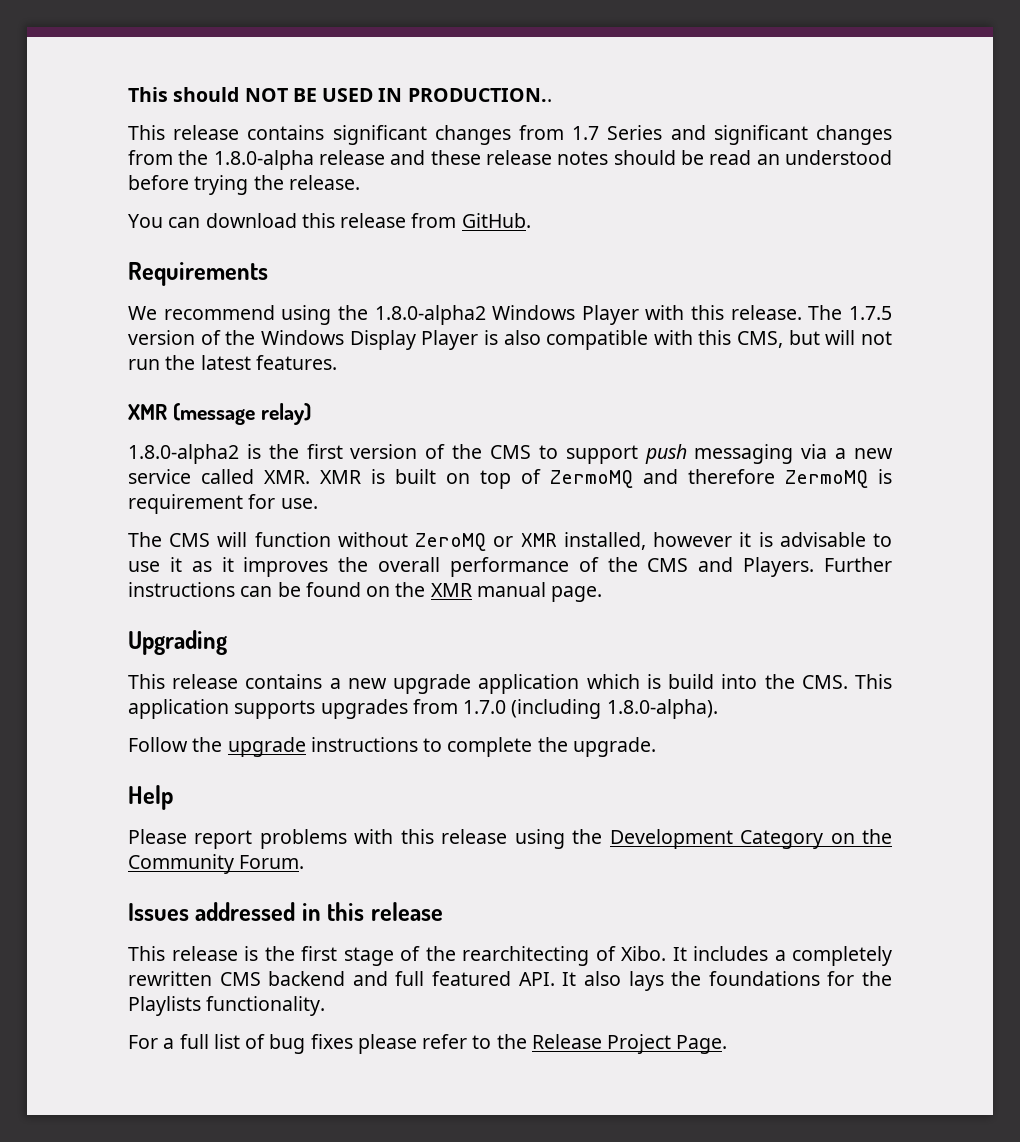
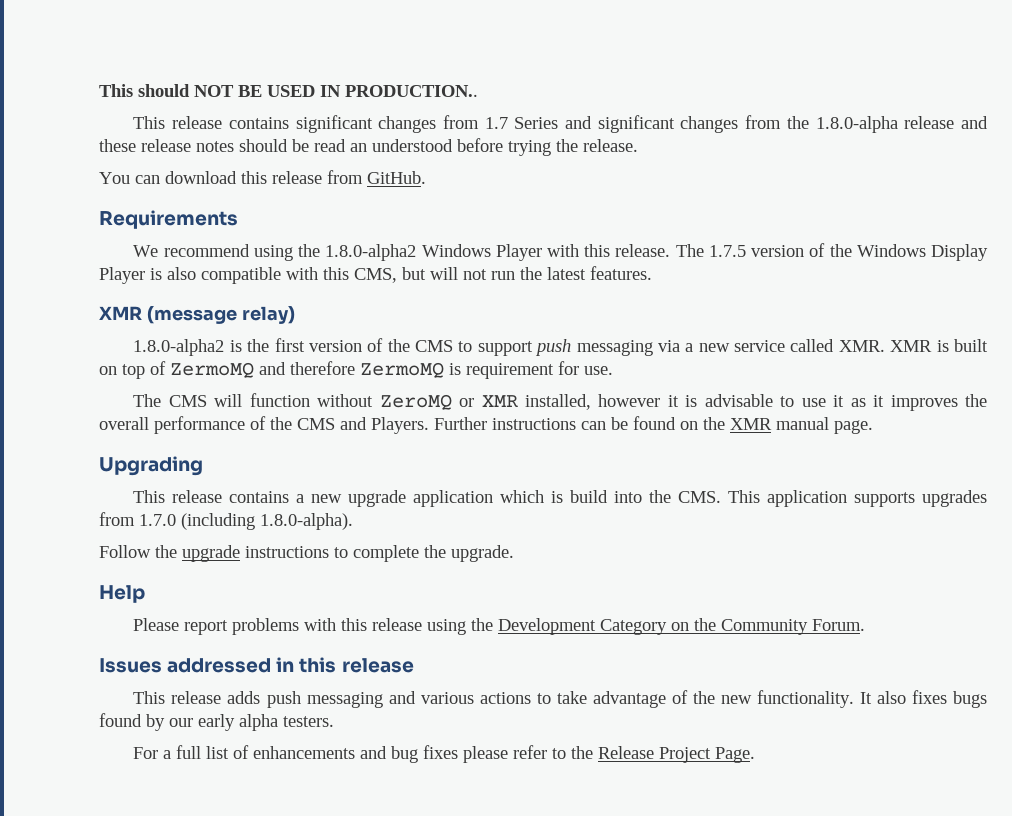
[244,946,892,966] [128,971,892,991] [128,996,326,1016] is the first stage of the rearchitecting of Xibo. It includes a completely rewritten CMS backend and full featured API. It also lays the foundations for the Playlists functionality. -> [227,690,987,708] [99,713,334,731] adds push messaging and various actions to take advantage of the new functionality. It also fixes bugs found by our early alpha testers.
(266, 1041) none -> [253,746,388,759] enhancements and

